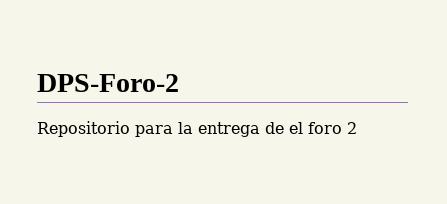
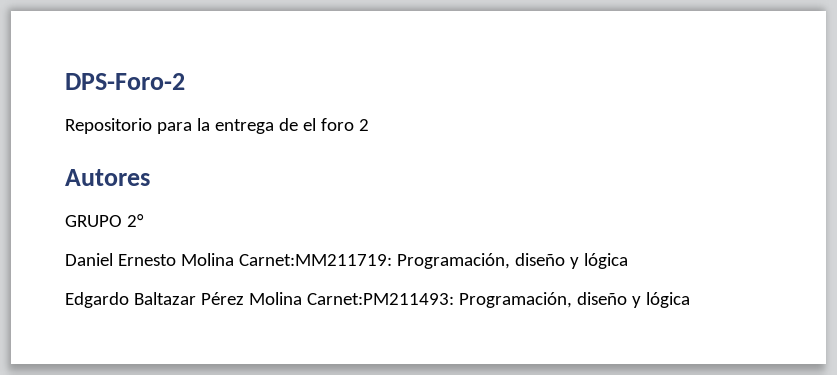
(357, 128) none -> [65,169,150,186] [65,214,144,227] [65,253,628,269] [65,292,690,308] // Autores // GRUPO 2° // Daniel Ernesto Molina Carnet:MM211719: Programación, diseño y lógica // Edgardo Baltazar Pérez Molina Carnet:PM211493: Programación, diseño y lógica

